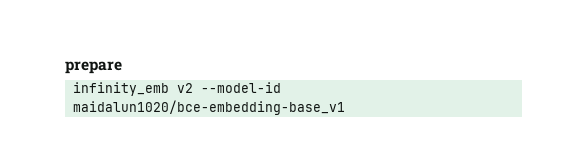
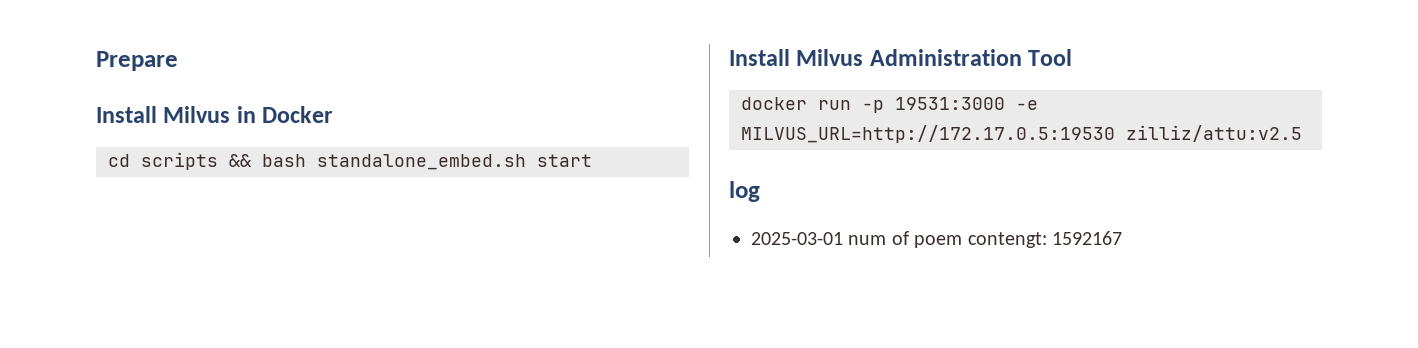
[65,61,122,74] [72,82,281,96] [72,100,345,115] prepare // infinity_emb v2 --model-id maidalun1020/bce-embedding-base_v1 -> [96,51,178,71] [96,106,334,123] [108,152,592,170] [729,49,1073,66] [741,97,1038,113] [741,125,1302,143] [729,181,760,202] [751,231,1122,248] Prepare // Install Milvus in Docker // cd scripts && bash standalone_embed.sh start // Install Milvus Administration Tool // docker run -p 19531:3000 -e MILVUS_URL=http://172.17.0.5:19530 zilliz/attu:v2.5 // log // 2025-03-01 num of poem contengt: 1592167

